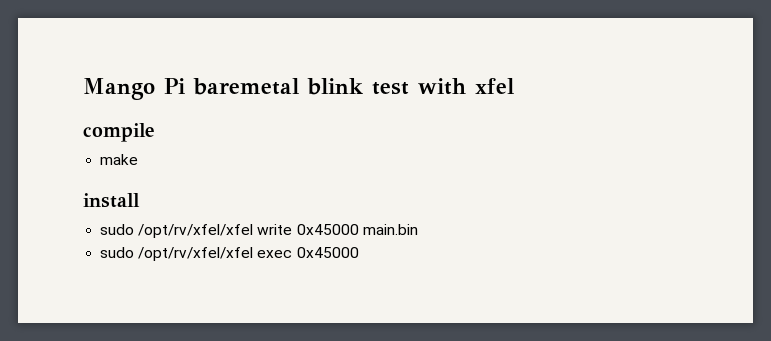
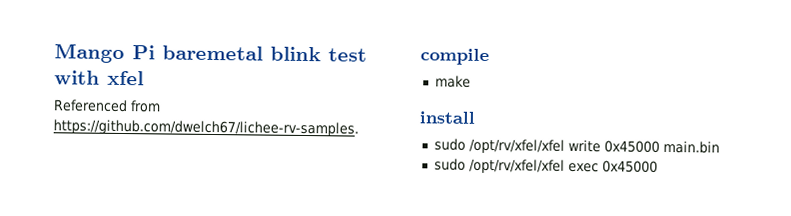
(514, 86) none -> [53,99,161,113] [53,119,359,137] // Referenced from https://github.com/dwelch67/lichee-rv-samples.

